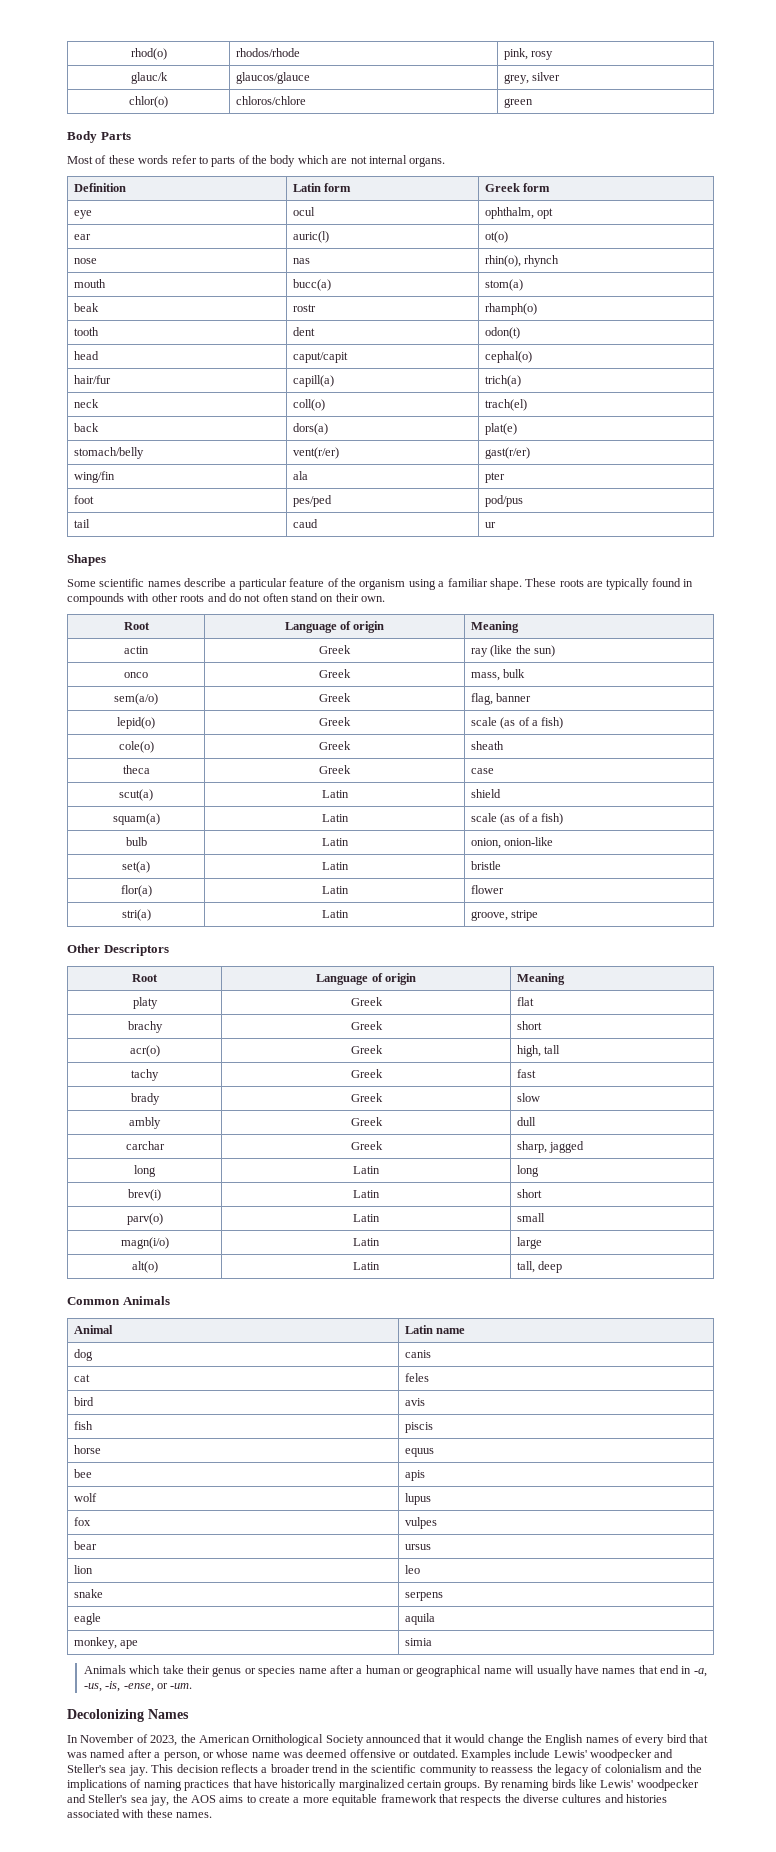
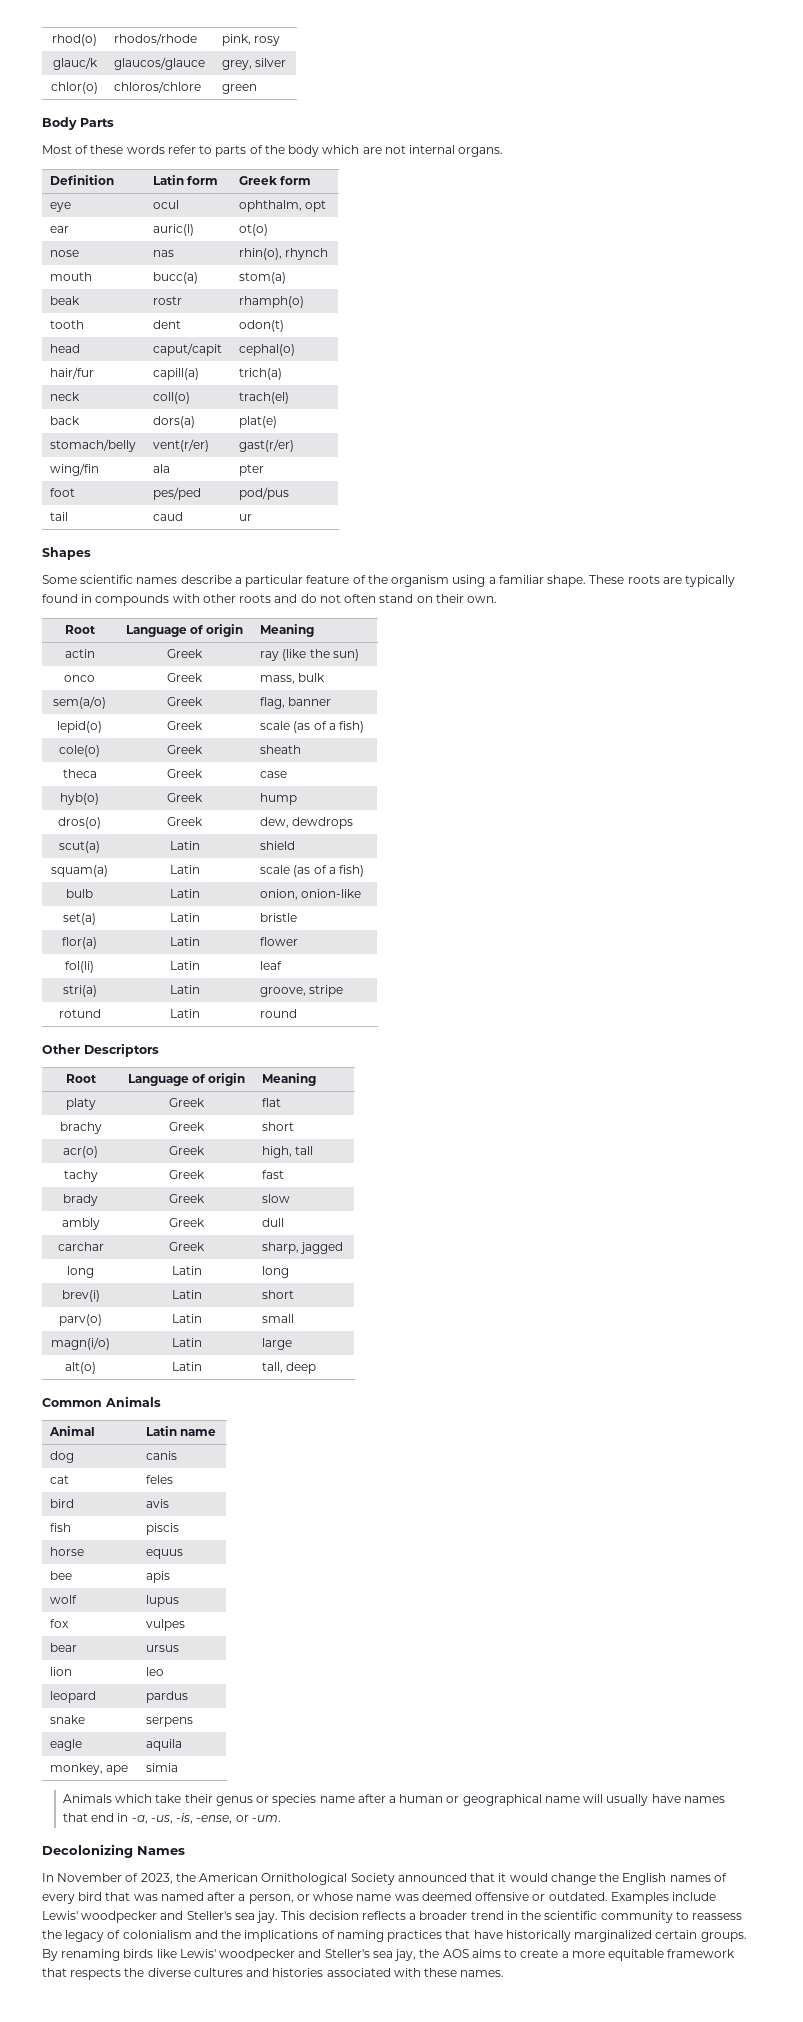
(494, 771) none -> [60,793,99,805] [167,793,203,802] [260,793,298,805] [58,817,101,829] [167,817,203,826] [260,817,354,829] // hyb(o) | Greek | hump // dros(o) | Greek | dew, dewdrops
(504, 889) none -> [65,961,94,973] [169,961,200,970] [260,961,283,970] // fol(li) | Latin | leaf
(539, 915) none -> [58,1009,101,1018] [169,1009,200,1018] [260,1009,298,1018] // rotund | Latin | round
(420, 1569) none -> [50,1691,97,1703] [146,1691,189,1703] // leopard | pardus

